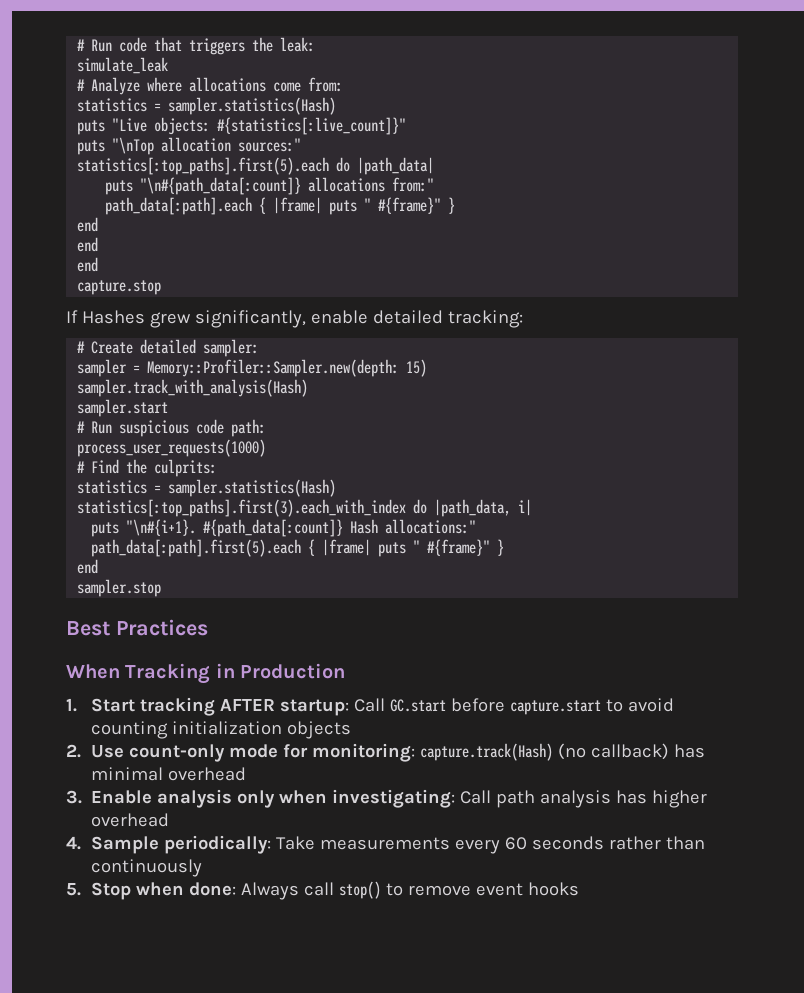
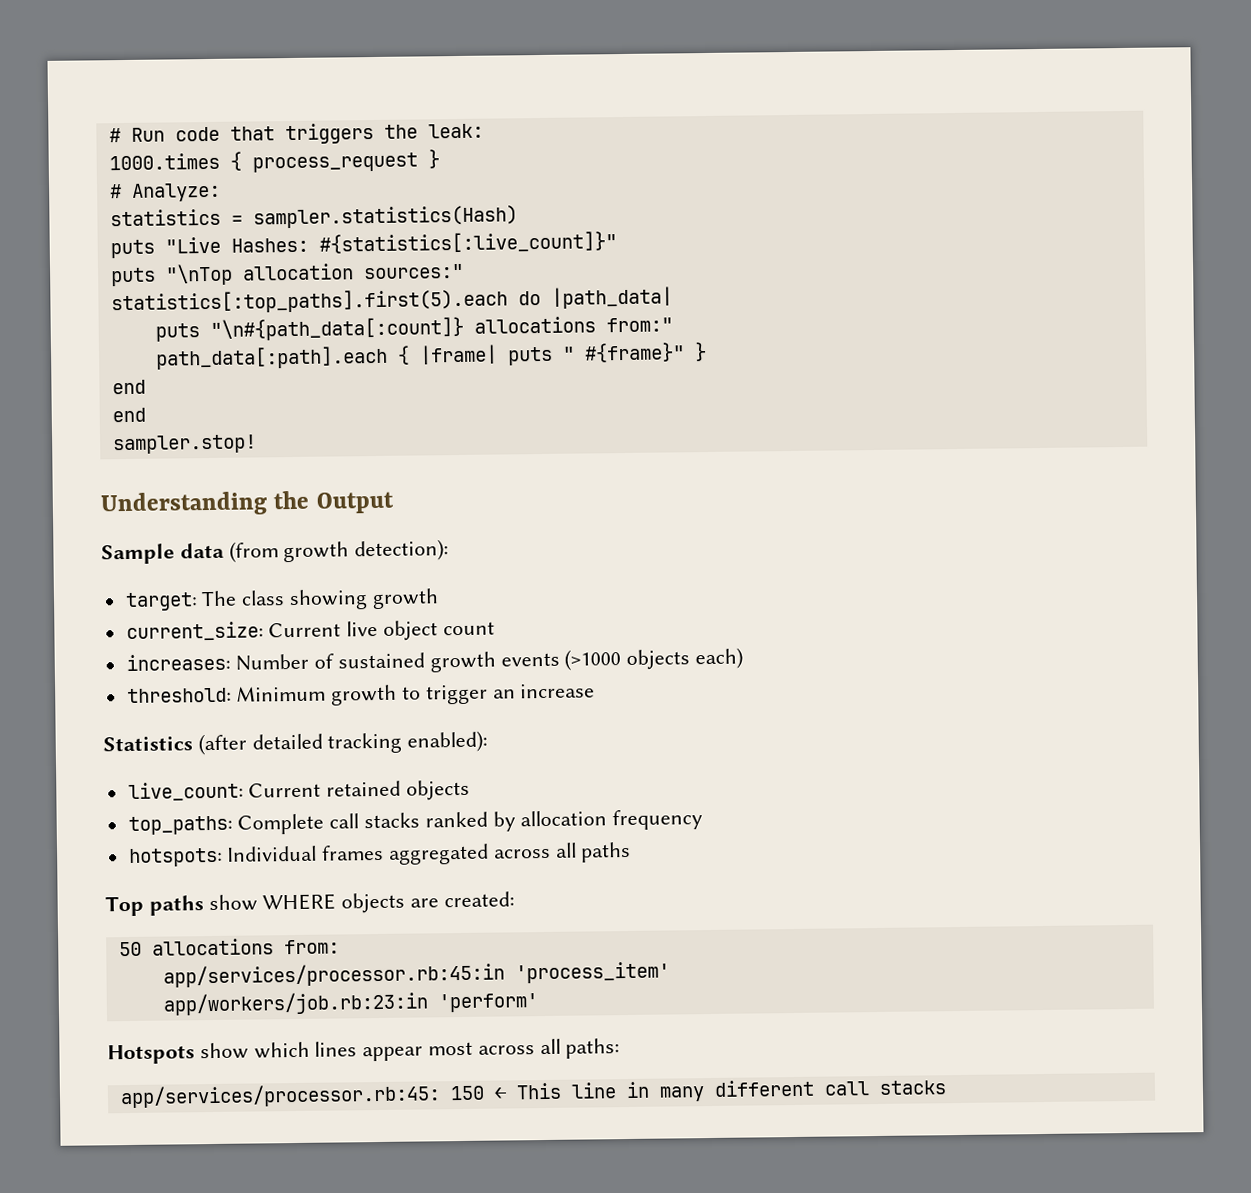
[77,57,169,74] [77,77,344,95] simulate_leak // # Analyze where allocations come from: -> [108,149,440,173] [108,182,221,202] 1000.times { process_request } // # Analyze:
[154,117,211,135] objects: -> [230,237,309,253] Hashes:
[77,257,99,272] [77,280,162,295] [66,310,523,328] [77,339,260,357] [77,359,428,377] [77,379,309,397] [77,399,169,417] [77,419,267,437] [77,439,267,457] [77,459,218,477] [77,479,337,497] [77,499,533,517] [91,519,477,537] [91,539,505,557] [77,559,99,574] [77,579,162,597] [66,619,208,636] [66,663,346,684] [66,697,675,716] [91,721,352,739] [66,743,706,762] [91,767,247,781] [66,789,708,808] [91,813,170,827] [66,835,706,854] [91,859,203,877] [66,881,580,900] end // capture.stop // If Hashes grew significantly, enable detailed tracking: // # Create detailed sampler: // sampler = Memory::Profiler::Sampler.new(depth: 15) // sampler.track_with_analysis(Hash) // sampler.start // # Run suspicious code path: // process_user_requests(1000) // # Find the culprits: // statistics = sampler.statistics(Hash) // statistics[:top_paths].first(3).each_with_index do |path_data, i| // puts "\n#{i+1}. #{path_data[:count]} Hash allocations:" // path_data[:path].first(5).each { |frame| puts " #{frame}" } // end // sampler.stop // Best Practices // When Tracking in Production // 1. Start tracking AFTER startup: Call GC.start before capture.start to avoid counting initialization objects // 2. Use count-only mode for monitoring: capture.track(Hash) (no callback) has minimal overhead // 3. Enable analysis only when investigating: Call path analysis has higher overhead // 4. Sample periodically: Take measurements every 60 seconds rather than continuously // 5. Stop when done: Always call stop() to remove event hooks -> [112,434,257,455] [100,490,394,517] [101,539,450,565] [124,588,439,612] [125,620,495,642] [125,647,744,673] [126,683,596,706] [103,730,489,756] [127,779,471,802] [127,809,704,836] [128,841,632,868] [105,891,515,917] [118,938,340,957] [162,961,670,988] [162,991,538,1016] [107,1038,621,1065] [119,1079,947,1109] sampler.stop! // Understanding the Output // Sample data (from growth detection): // target: The class showing growth // current_size: Current live object count // increases: Number of sustained growth events (>1000 objects each) // threshold: Minimum growth to trigger an increase // Statistics (after detailed tracking enabled): // live_count: Current retained objects // top_paths: Complete call stacks ranked by allocation frequency // hotspots: Individual frames aggregated across all paths // Top paths show WHERE objects are created: // 50 allocations from: // app/services/processor.rb:45:in 'process_item' // app/workers/job.rb:23:in 'perform' // Hotspots show which lines appear most across all paths: // app/services/processor.rb:45: 150 ← This line in many different call stacks

